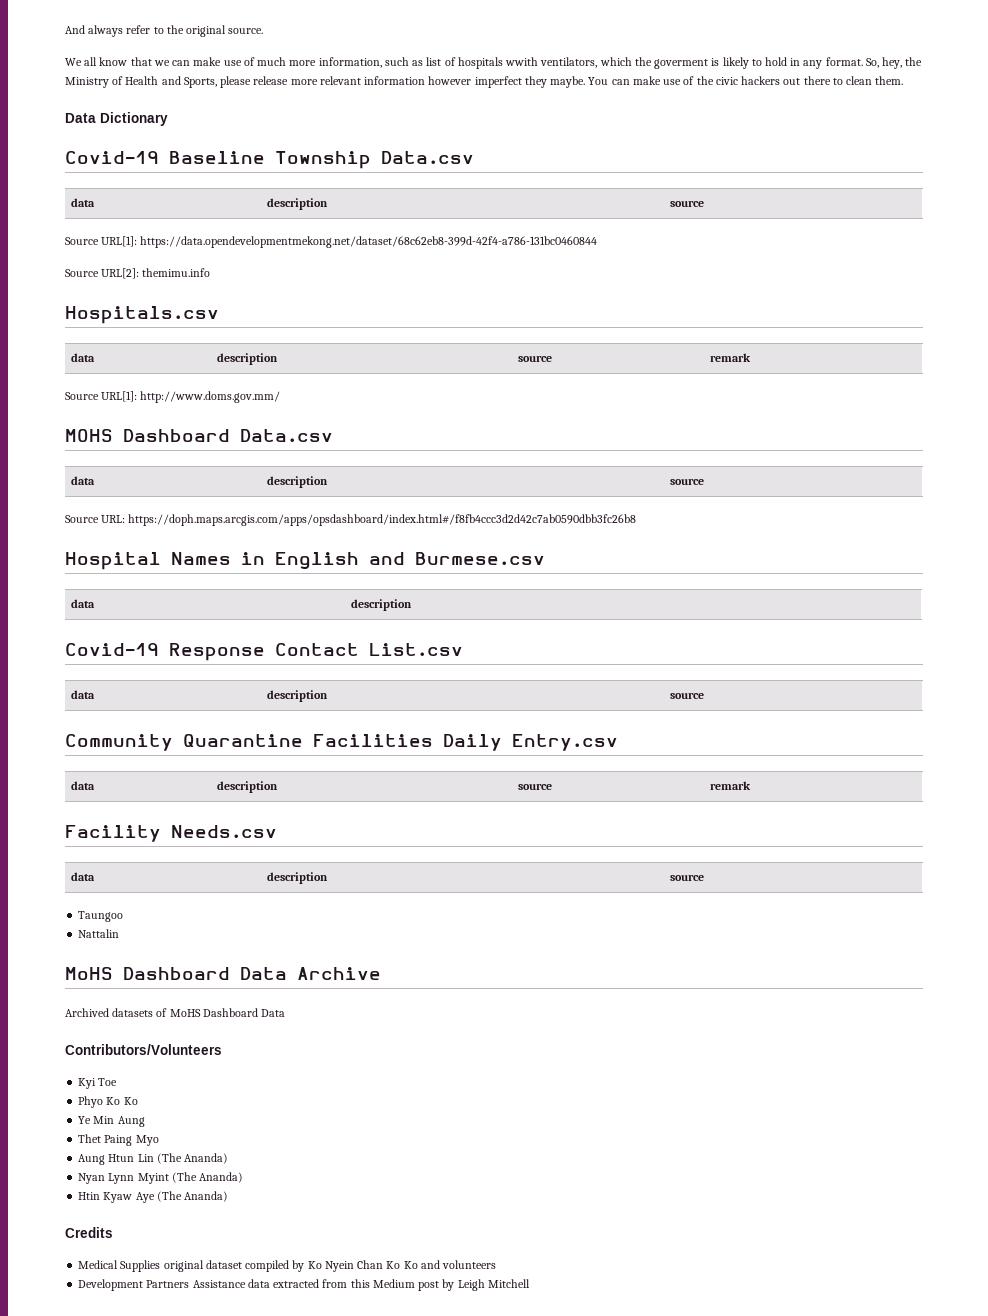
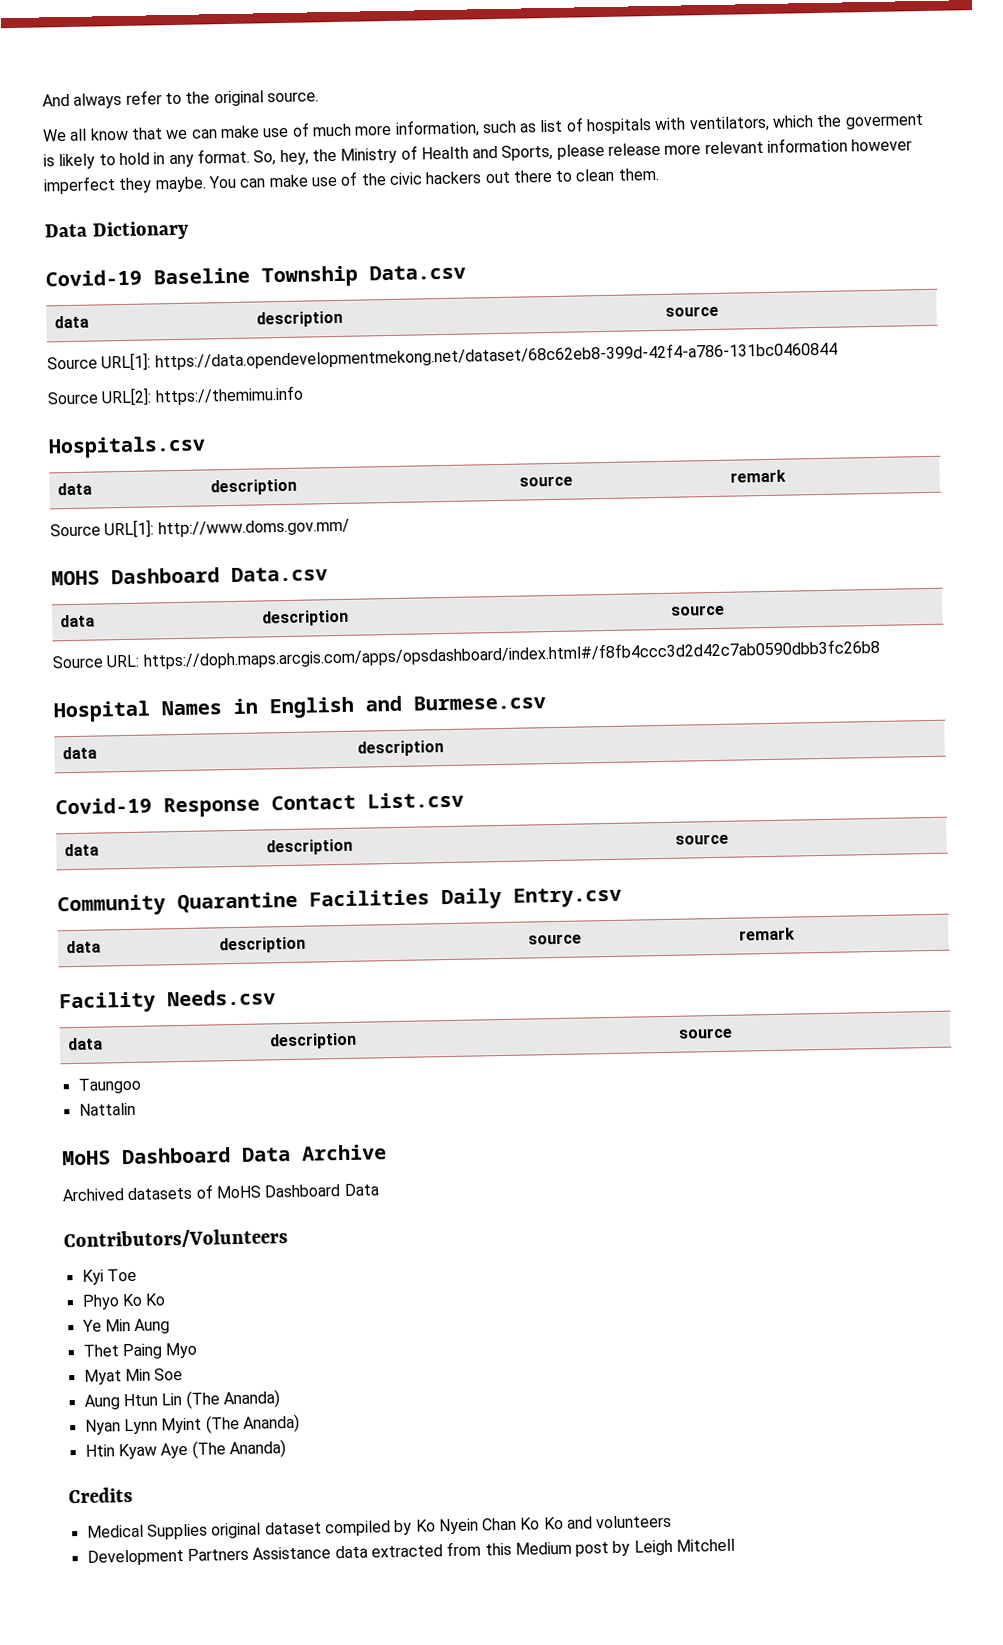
[505,57,539,66] wwith -> [654,117,687,131] with
[142,268,211,277] themimu.info -> [154,385,304,406] https://themimu.info
(159, 1140) none -> [83,1368,184,1385] // Myat Min Soe

